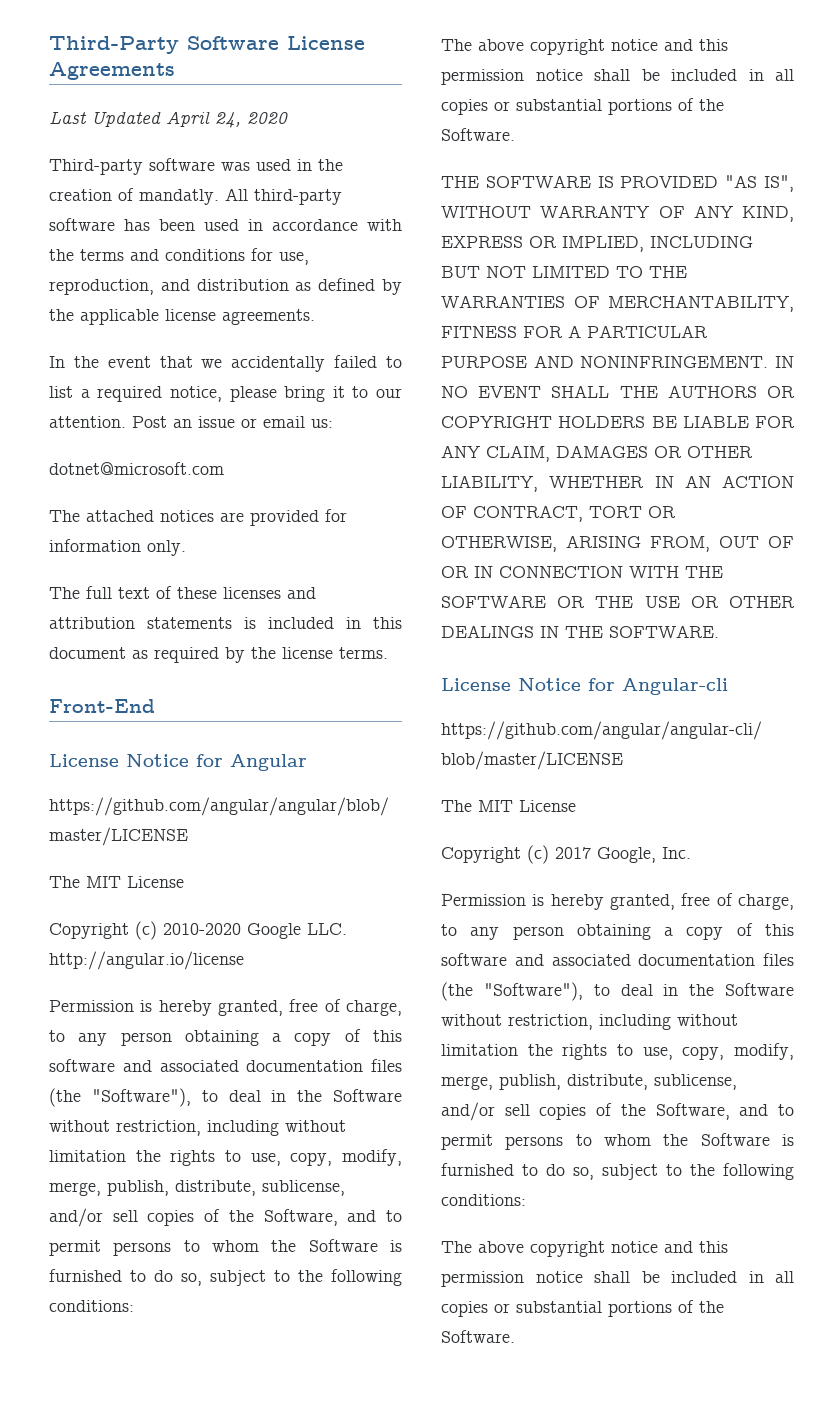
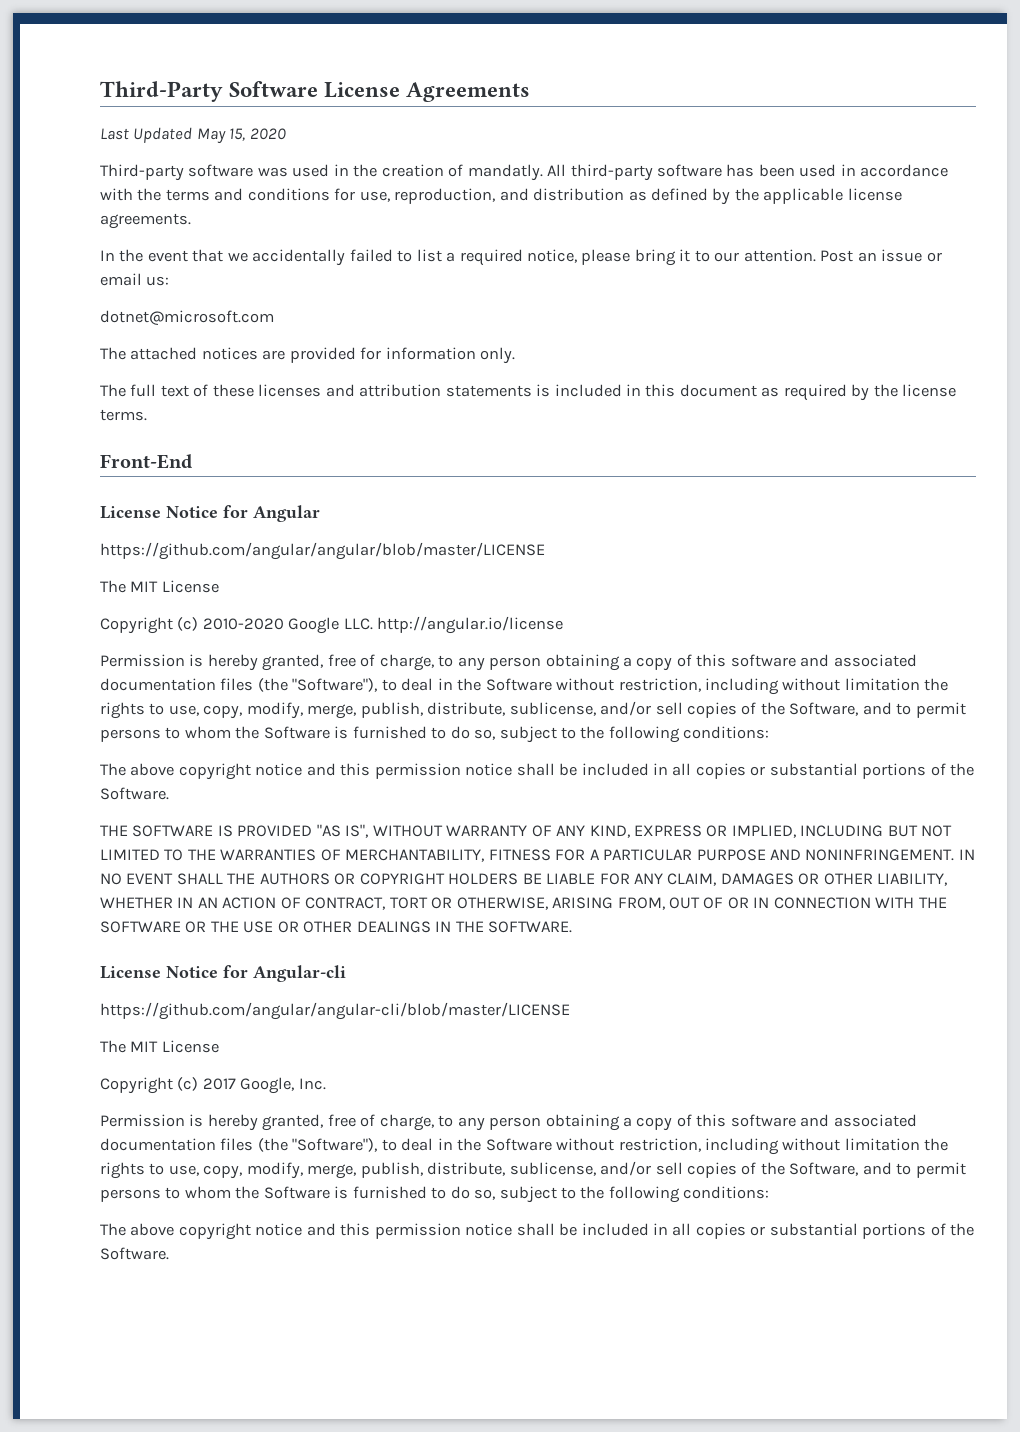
[166,111,241,128] April 24, -> [196,128,246,144] May 15,

